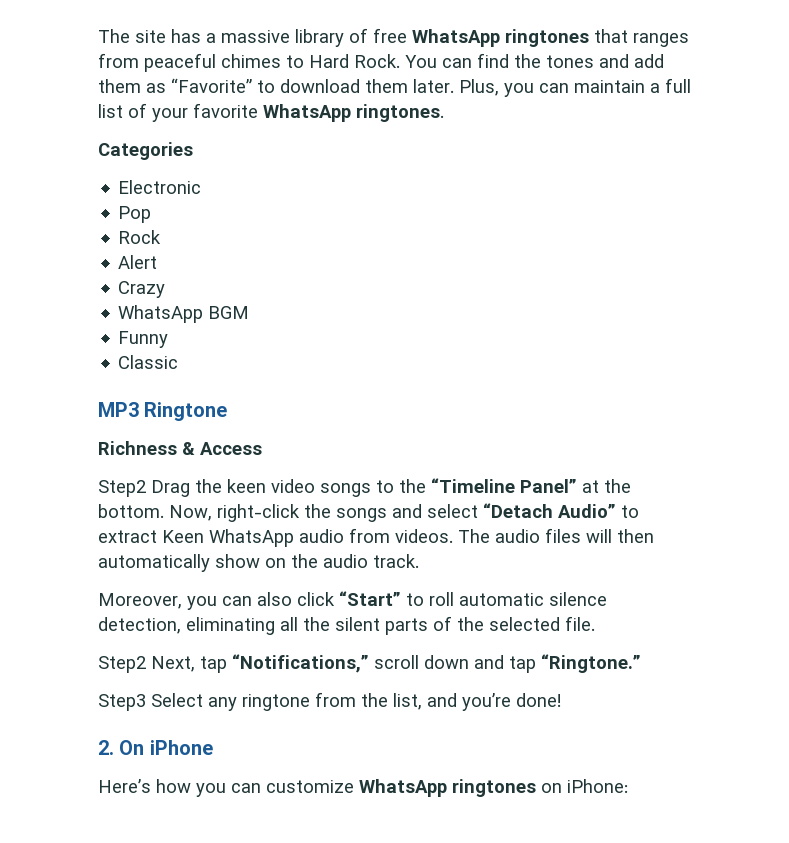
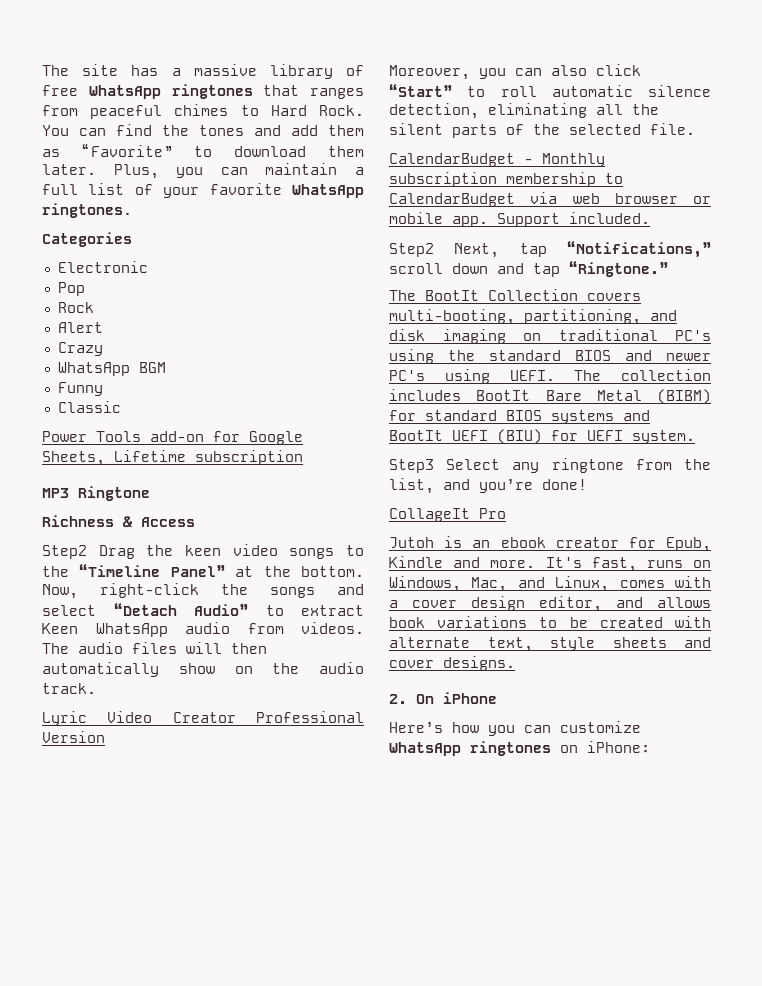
(179, 362) none -> [42,431,303,445] [42,450,303,466] // Power Tools add-on for Google Sheets, Lifetime subscription
(419, 561) none -> [42,711,364,726] [42,731,105,743] // Lyric Video Creator Professional Version
(595, 623) none -> [389,153,605,167] [389,172,623,187] [389,192,711,207] [389,212,650,227] // CalendarBudget - Monthly subscription membership to CalendarBudget via web browser or mobile app. Support included.
(641, 663) none -> [389,289,641,301] [389,309,677,325] [389,329,711,344] [389,349,711,364] [389,369,711,384] [389,389,711,404] [389,410,650,424] [389,429,695,444] // The BootIt Collection covers multi-booting, partitioning, and disk imaging on traditional PC's using the standard BIOS and newer PC's using UEFI. The collection includes BootIt Bare Metal (BIBM) for standard BIOS systems and BootIt UEFI (BIU) for UEFI system.
(561, 700) none -> [389,508,506,522] [389,536,711,552] [389,556,711,572] [389,576,711,592] [389,596,711,612] [389,616,711,628] [389,637,711,652] [389,656,515,671] // CollageIt Pro // Jutoh is an ebook creator for Epub, Kindle and more. It's fast, runs on Windows, Mac, and Linux, comes with a cover design editor, and allows book variations to be created with alternate text, style sheets and cover designs.

